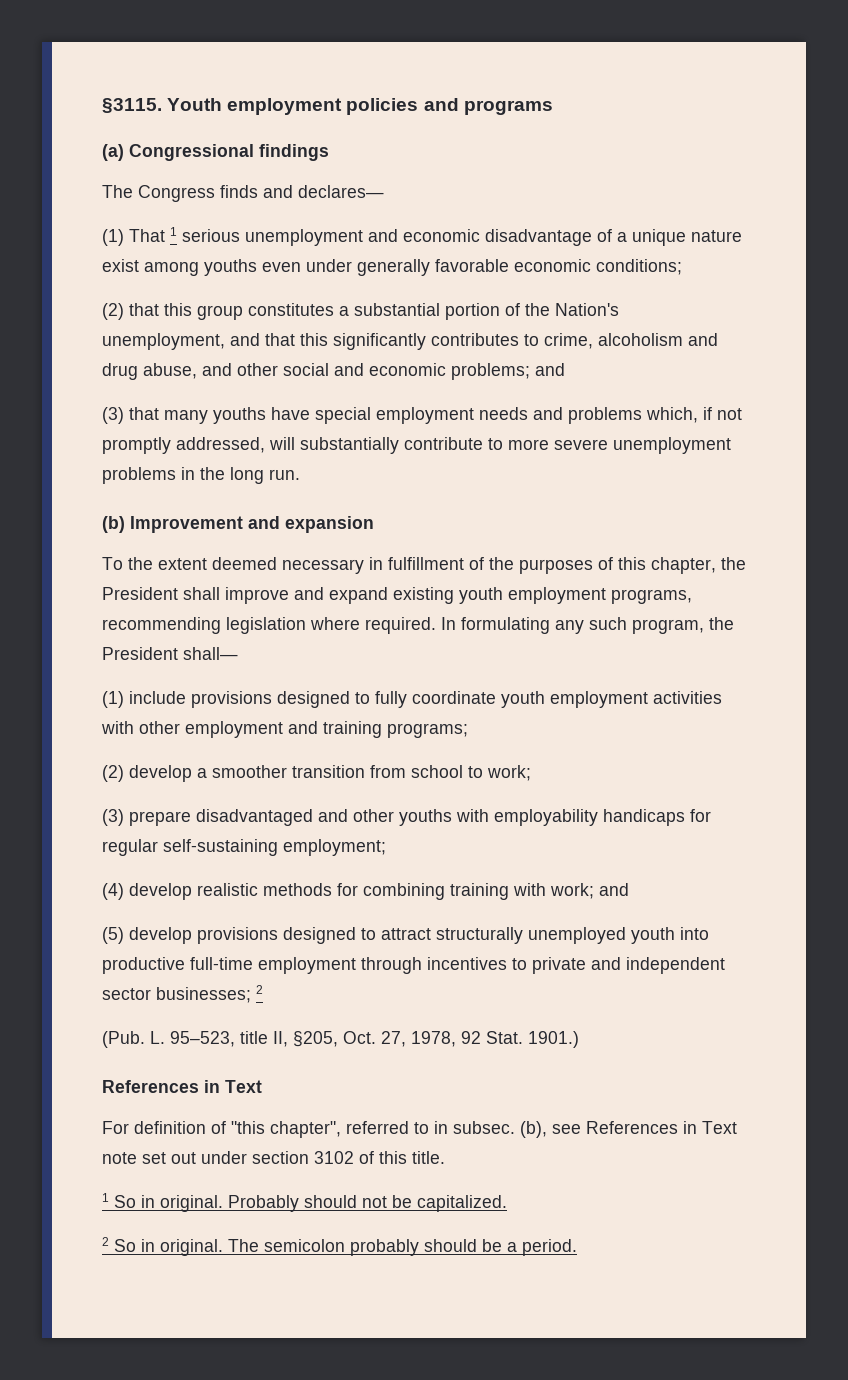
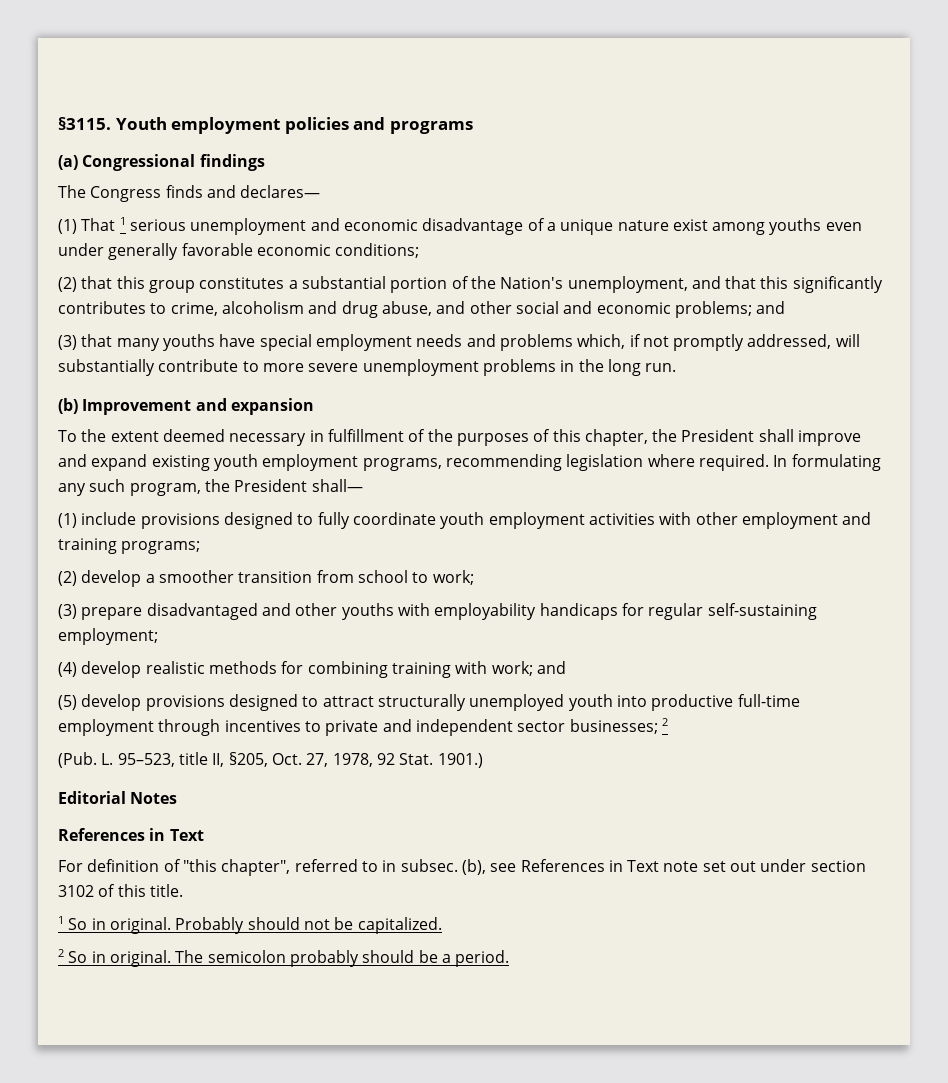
(579, 1039) none -> [58,791,178,804] // Editorial Notes

